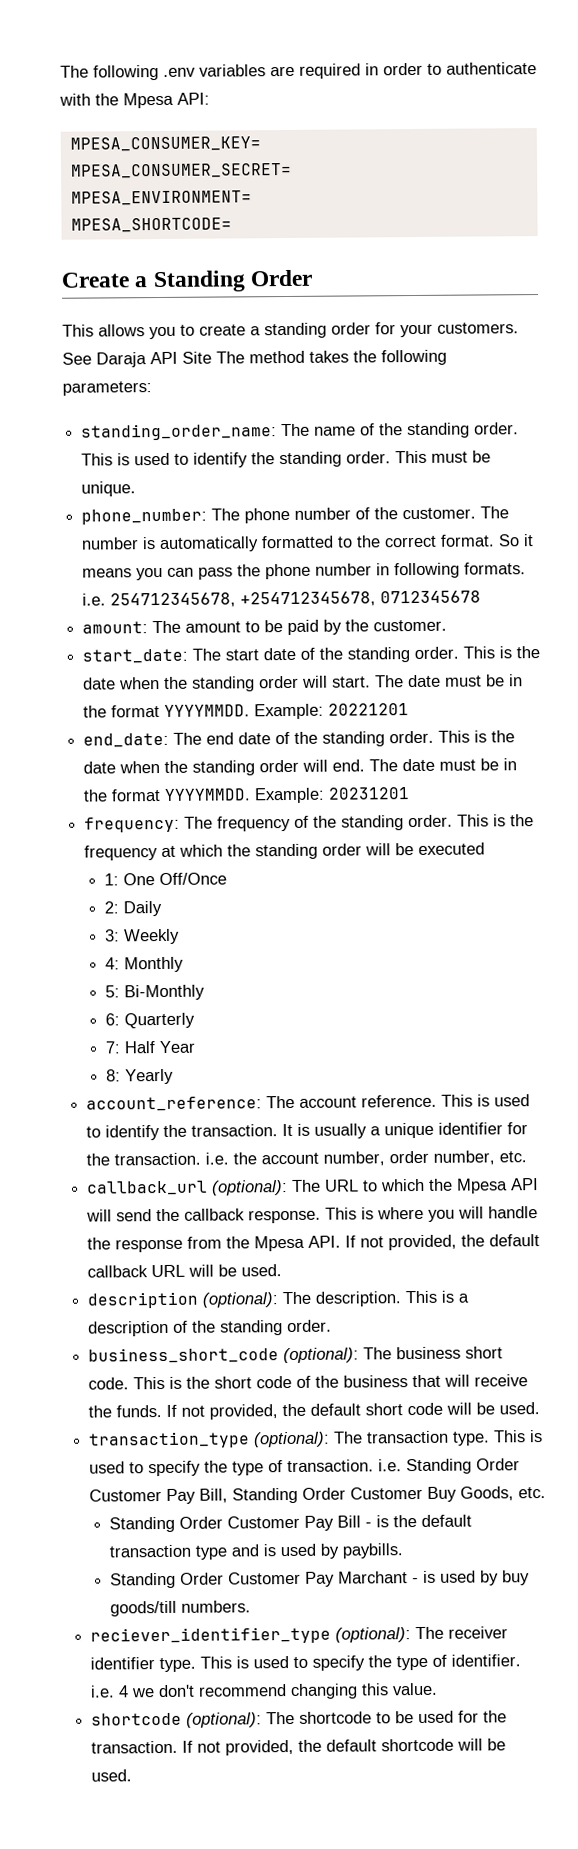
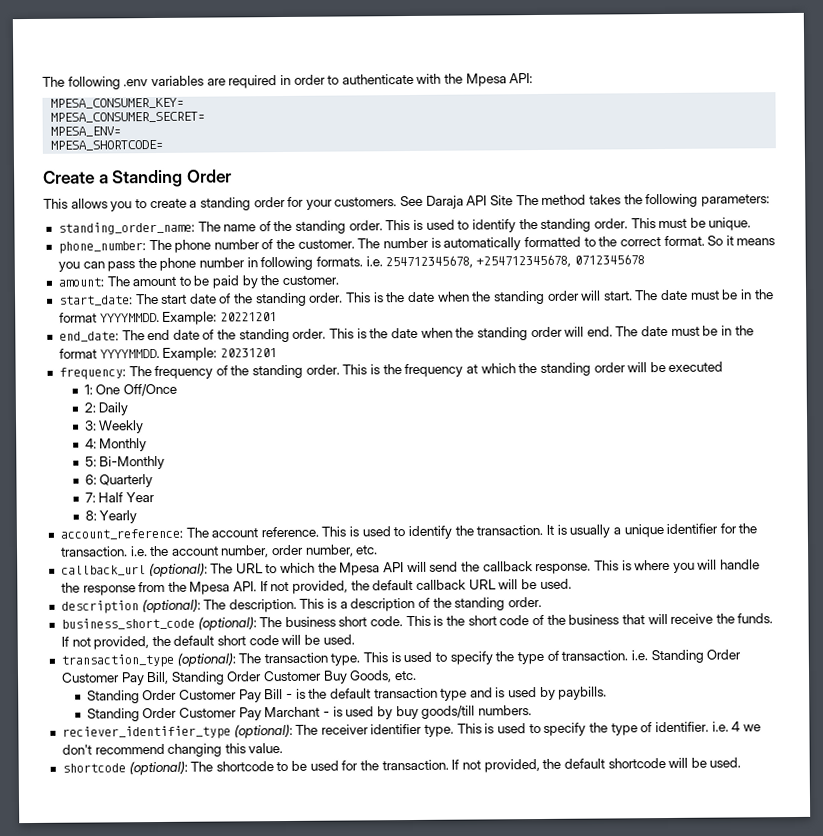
[70,190,252,206] MPESA_ENVIRONMENT= -> [50,126,122,137] MPESA_ENV=

